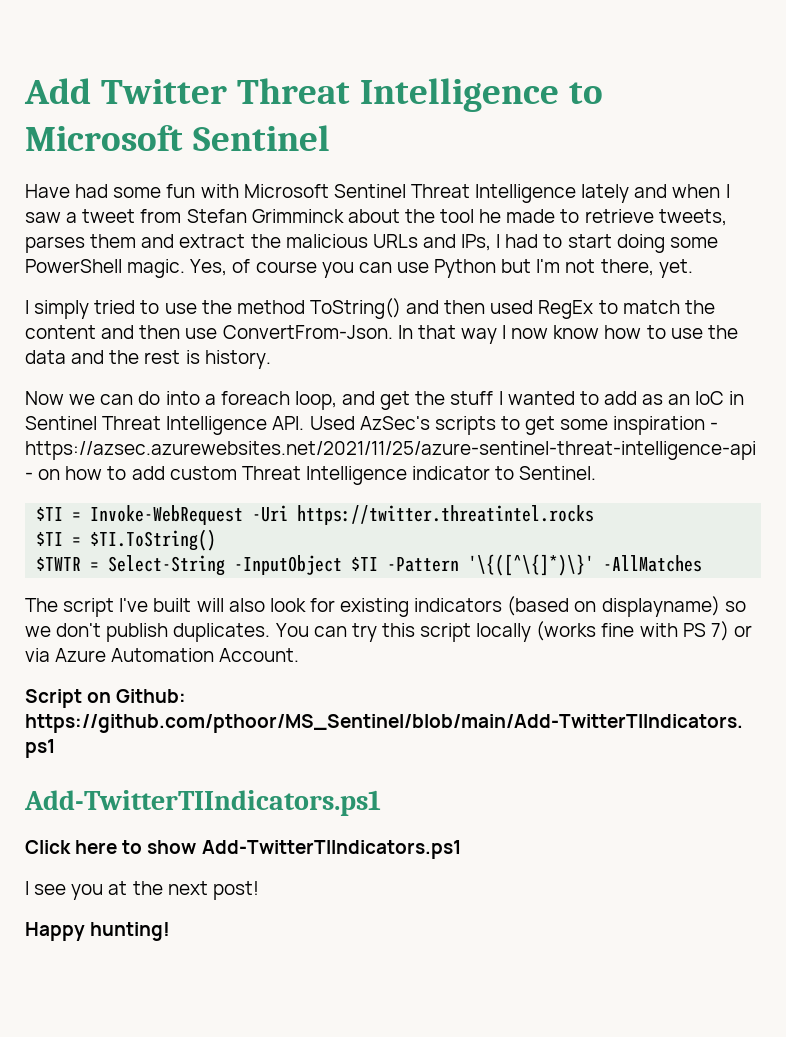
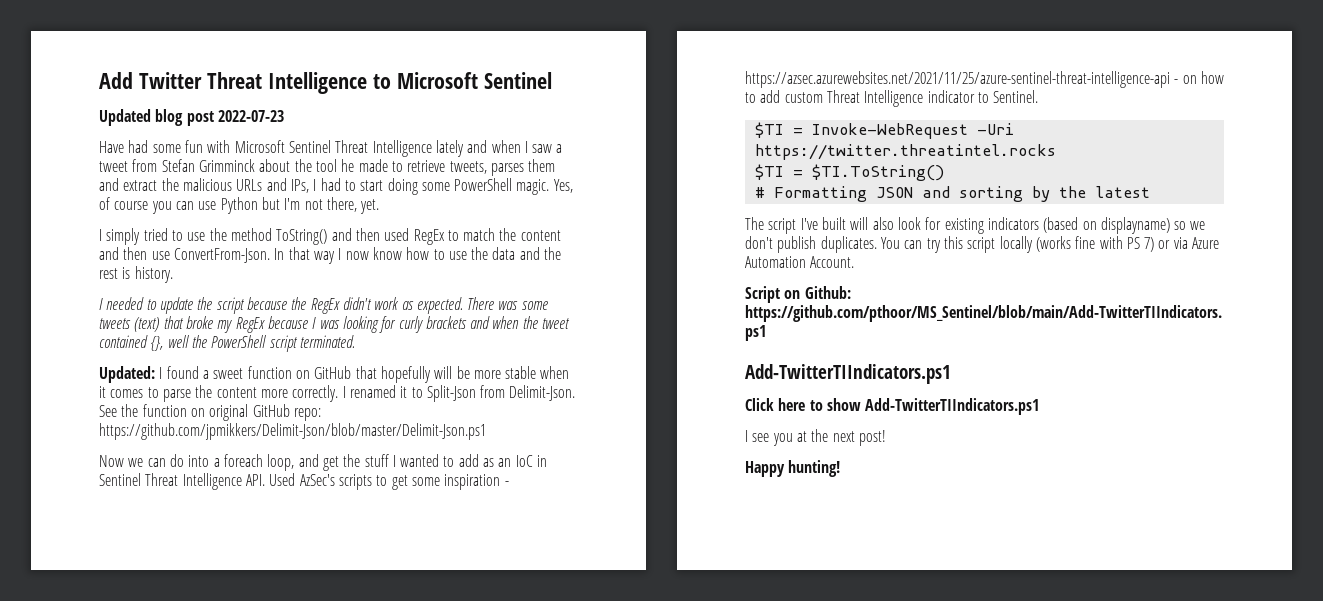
(330, 138) none -> [99,109,284,126] // Updated blog post 2022-07-23
(271, 359) none -> [99,297,548,314] [99,316,571,333] [99,335,355,352] [99,366,570,383] [99,385,576,402] [99,404,321,421] [99,423,486,440] // I needed to update the script because the RegEx didn't work as expected. There was some tweets (text) that broke my RegEx because I was looking for curly brackets and when the tweet contained {}, well the PowerShell script terminated. // Updated: I found a sweet function on GitHub that hopefully will be more stable when it comes to parse the content more correctly. I renamed it to Split-Json from Delimit-Json. See the function on original GitHub repo: https://github.com/jpmikkers/Delimit-Json/blob/master/Delimit-Json.ps1
[36,554,703,576] $TWTR = Select-String -InputObject $TI -Pattern '\{([^\{]*)\}' -AllMatches -> [754,186,1150,202] # Formatting JSON and sorting by the latest

